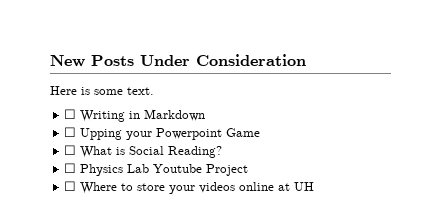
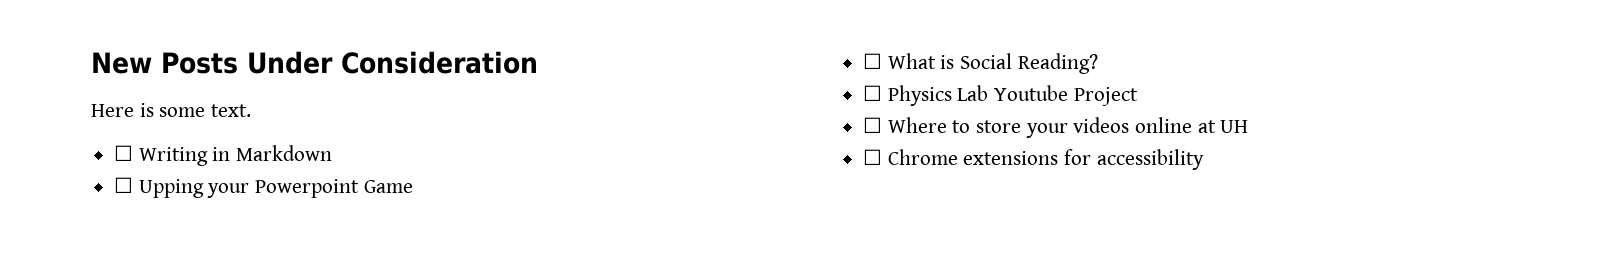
(315, 186) none -> [863,149,1204,170] // ☐ Chrome extensions for accessibility

